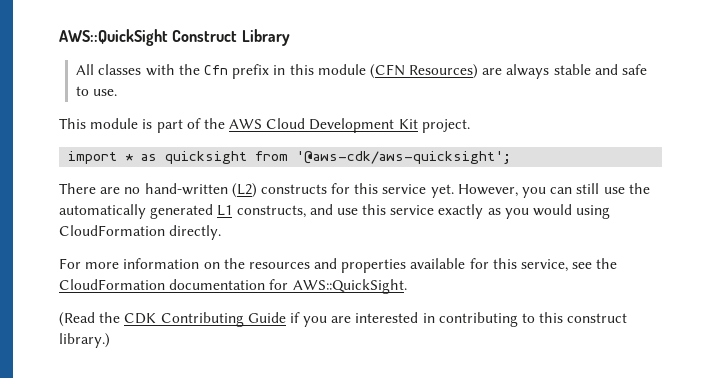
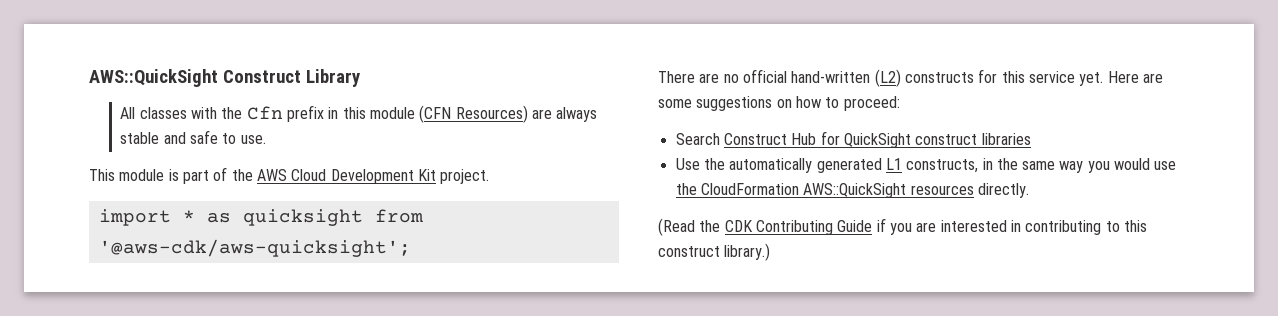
(141, 190) none -> [742,69,787,83] official
[457,183,625,198] However, you can still use -> [1107,71,1163,83] [658,96,900,111] [675,131,1031,148] [675,158,700,170] Here are some suggestions on how to proceed: // Search Construct Hub for QuickSight construct libraries // Use
[309,204,611,219] [59,225,222,240] [59,258,618,273] [59,279,407,294] and use this service exactly as you would using CloudFormation directly. // For more information on the resources and properties available for this service, see the CloudFormation documentation for AWS::QuickSight. -> [982,158,1177,173] [675,183,1029,198] in the same way you would use the CloudFormation AWS::QuickSight resources directly.

